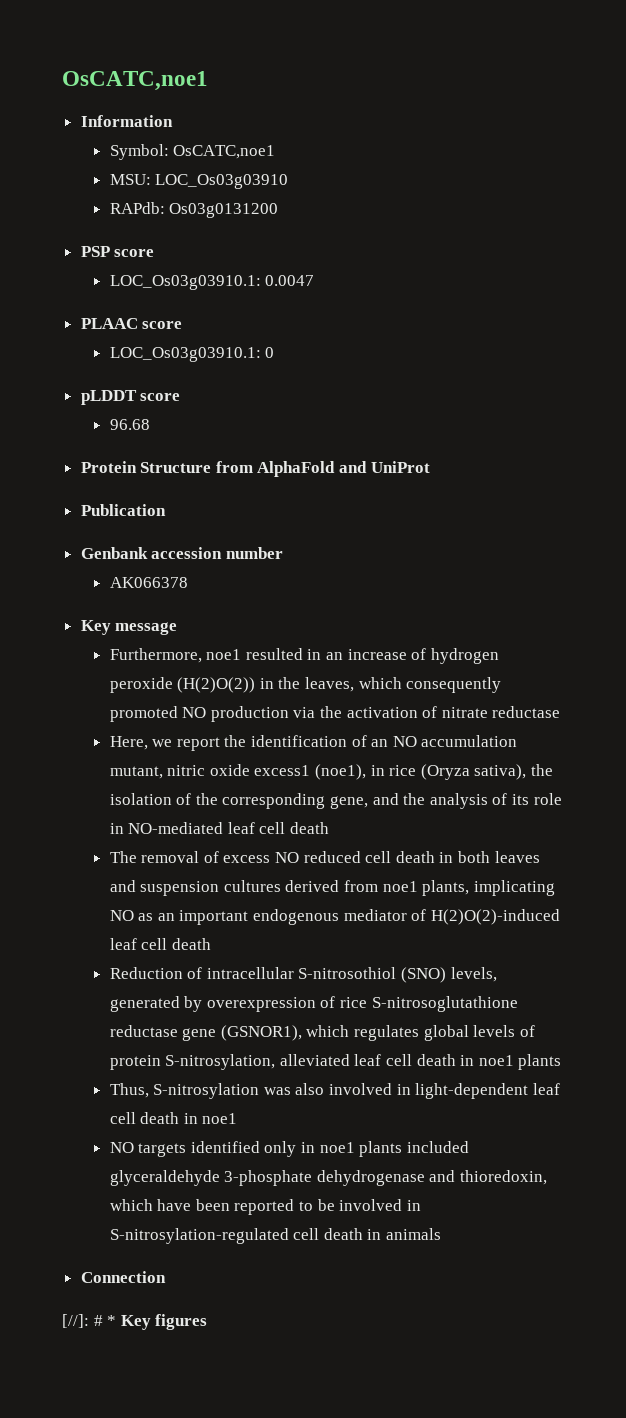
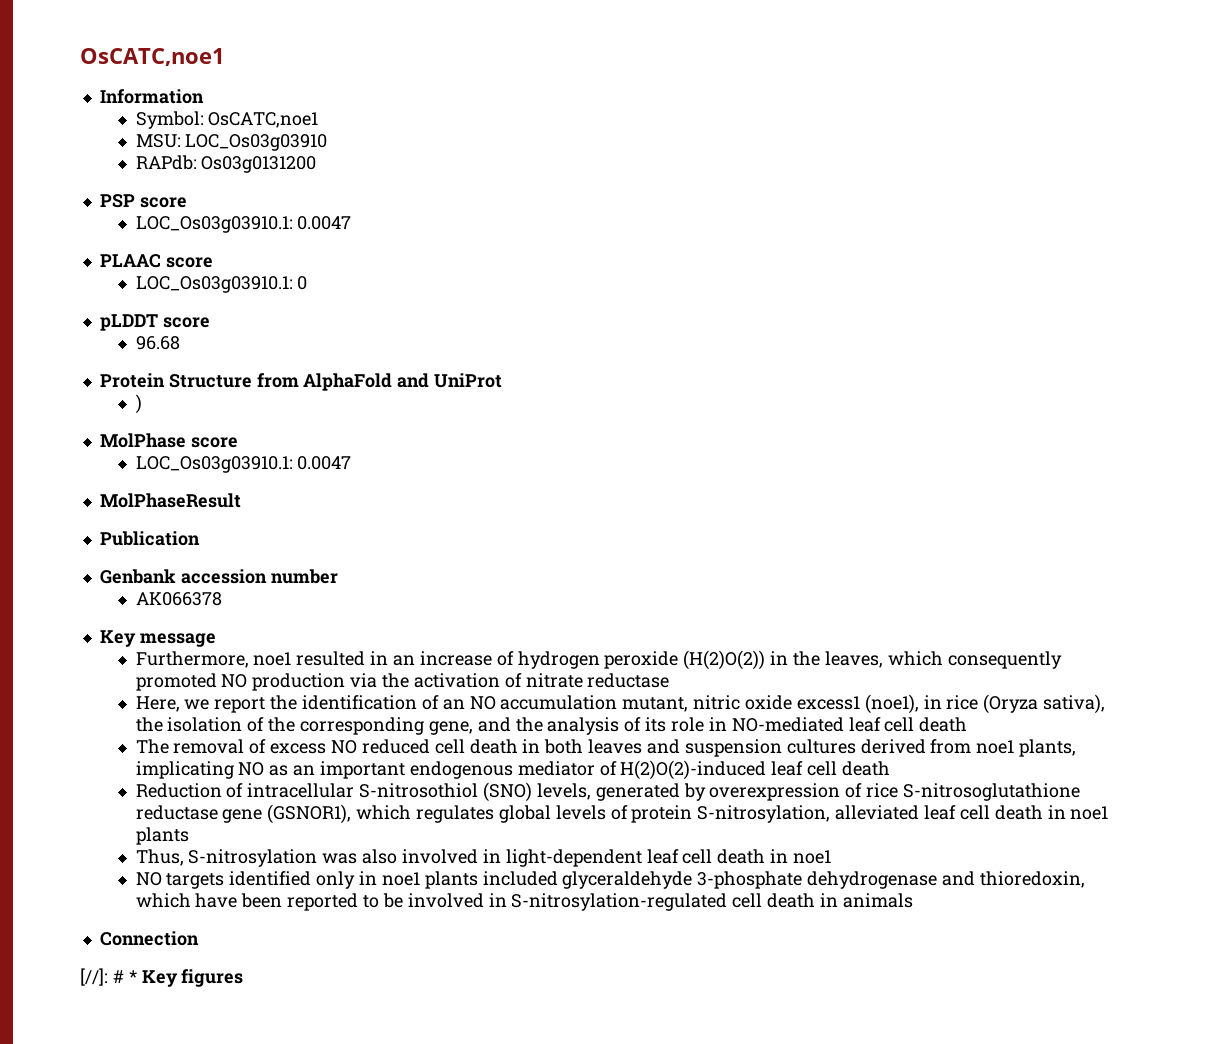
(430, 467) none -> [135,394,142,414] [99,433,238,448] [135,456,352,473] [99,493,241,508] // ) // MolPhase score // LOC_Os03g03910.1: 0.0047 // MolPhaseResult

